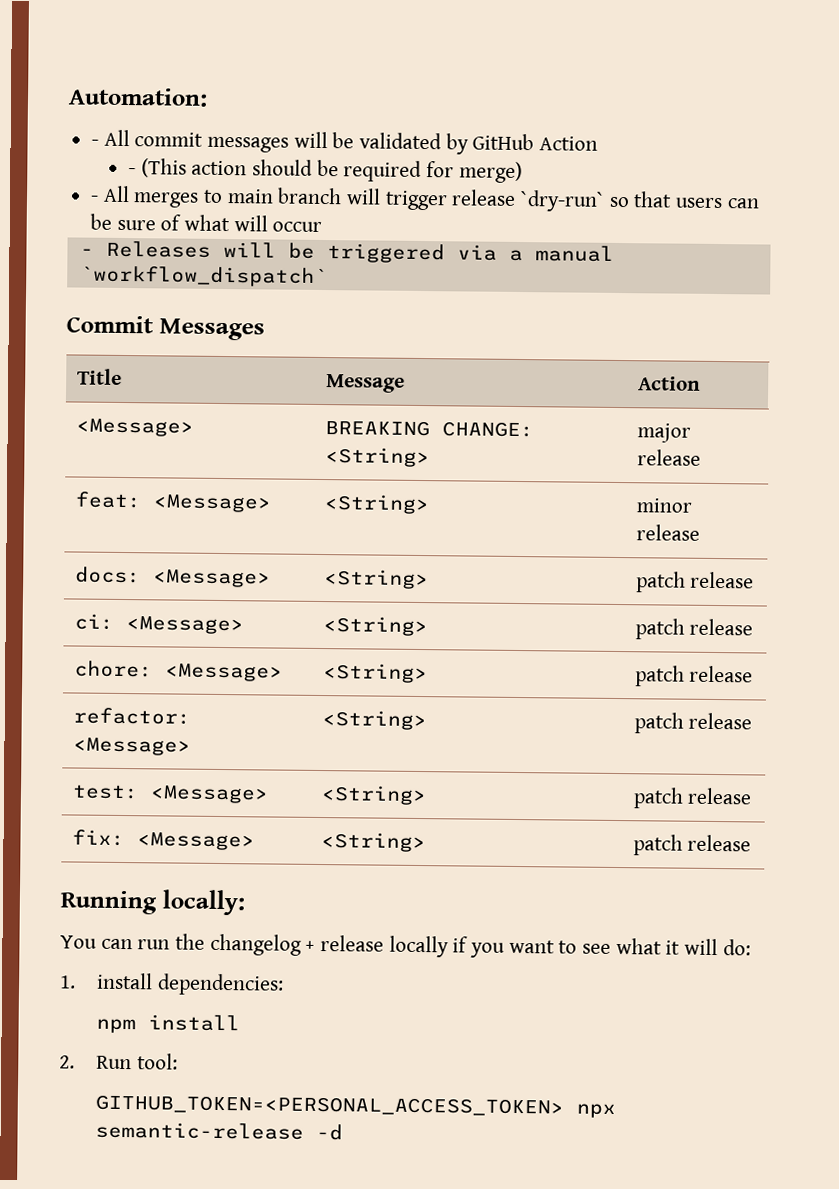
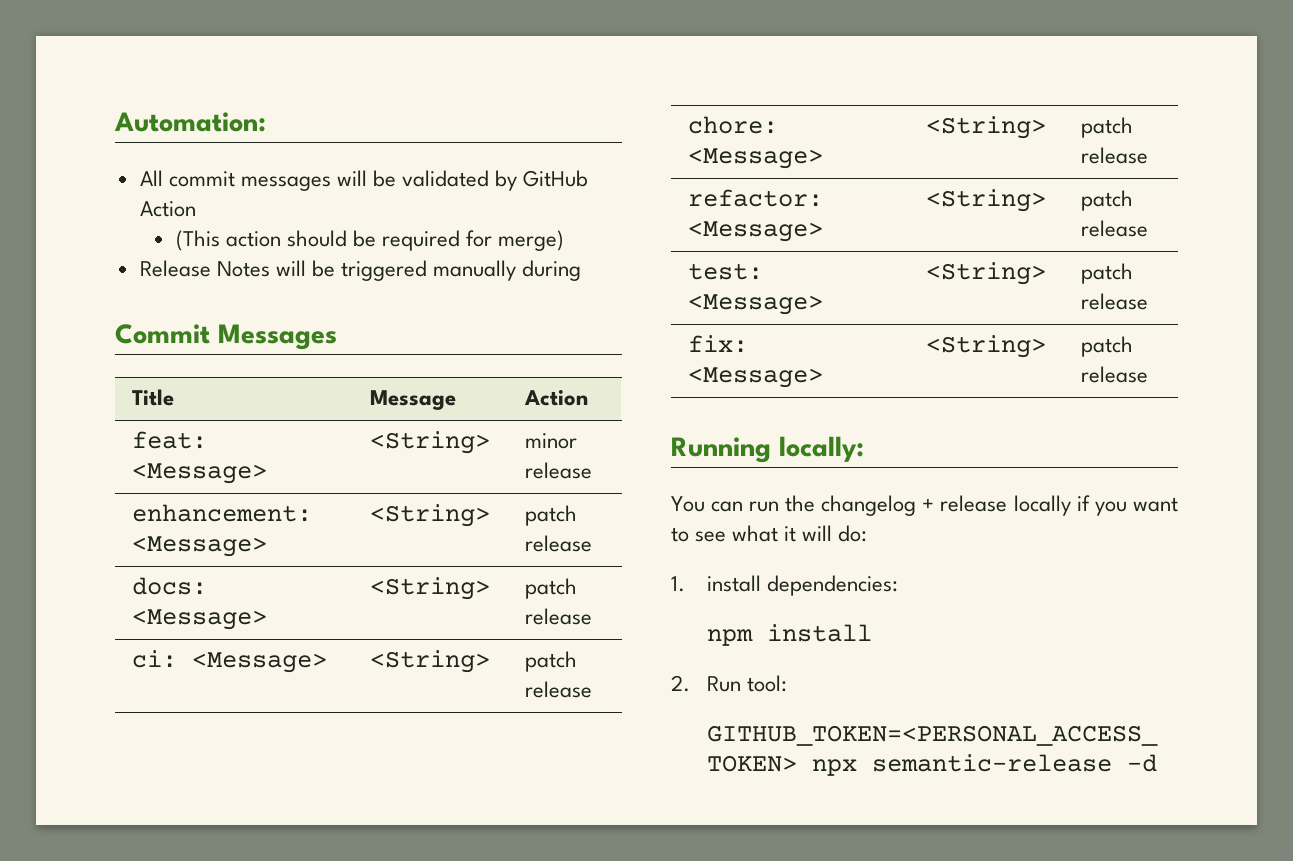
[91,139,100,146] - -> (266, 122) none
[128,168,137,175] - -> (196, 209) none
[90,185,760,212] [90,213,323,233] [79,240,614,264] [79,265,328,288] - All merges to main branch will trigger release `dry-run` so that users can be sure of what will occur // - Releases will be triggered via a manual `workflow_dispatch` -> [139,260,582,281] Release Notes will be triggered manually during
[75,418,194,437] [324,420,534,438] [324,447,430,468] [636,423,691,443] [636,449,701,466] // <Message> | BREAKING CHANGE: <String> | major release -> (589, 398) none
(700, 532) none -> [132,504,313,522] [132,536,268,557] [370,504,491,527] [525,505,578,526] [525,535,593,552] // enhancement: <Message> | <String> | patch release

